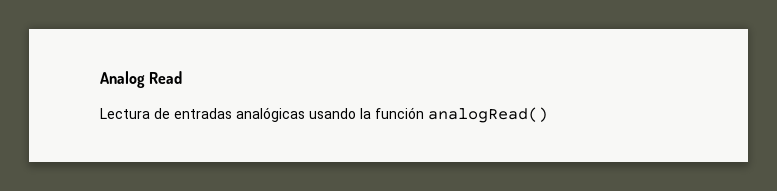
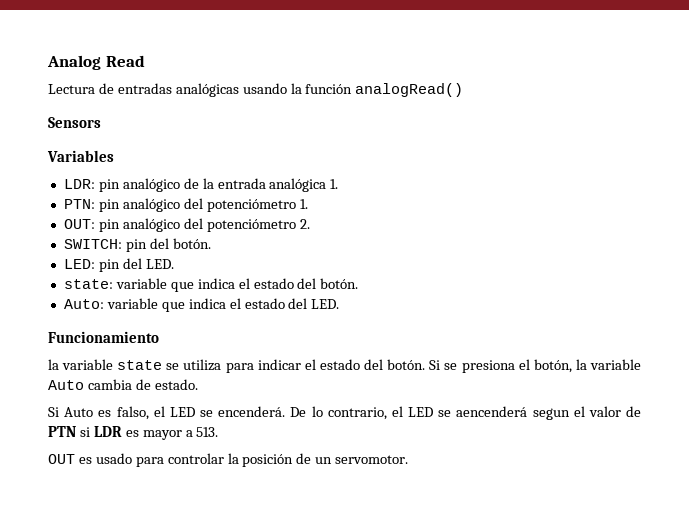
(548, 115) none -> [48,117,101,128] [47,150,114,162] [63,178,339,192] [63,198,308,212] [63,218,310,232] [63,238,211,252] [63,258,174,272] [63,278,359,292] [63,298,340,312] [48,331,159,343] [48,359,642,373] [48,379,198,390] [48,406,641,420] [48,426,219,440] [48,453,409,467] // Sensors // Variables // LDR: pin analógico de la entrada analógica 1. // PTN: pin analógico del potenciómetro 1. // OUT: pin analógico del potenciómetro 2. // SWITCH: pin del botón. // LED: pin del LED. // state: variable que indica el estado del botón. // Auto: variable que indica el estado del LED. // Funcionamiento // la variable state se utiliza para indicar el estado del botón. Si se presiona el botón, la variable Auto cambia de estado. // Si Auto es falso, el LED se encenderá. De lo contrario, el LED se aencenderá segun el valor de PTN si LDR es mayor a 513. // OUT es usado para controlar la posición de un servomotor.

